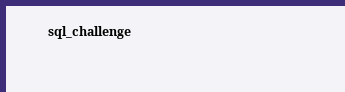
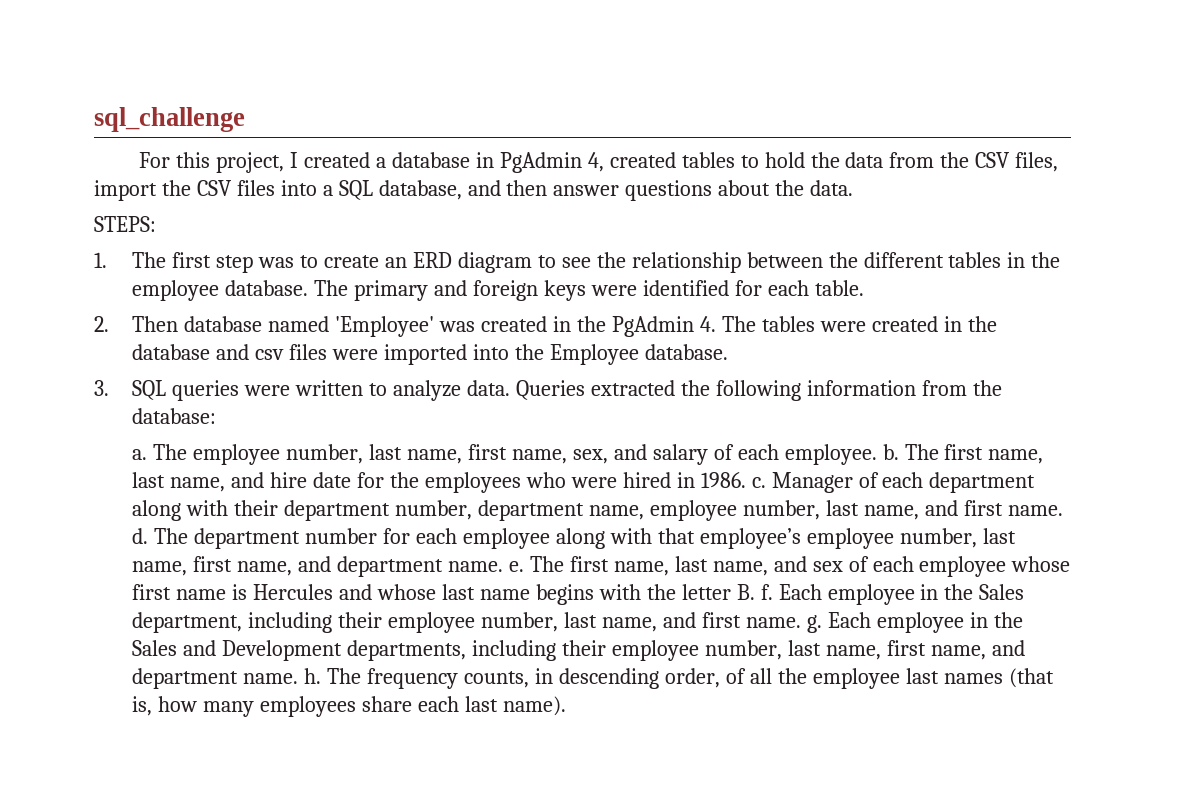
(131, 32) none -> [139,152,1059,173] [94,180,854,201] [94,216,156,232] [94,252,1061,273] [132,280,864,301] [94,316,997,337] [132,344,728,365] [94,380,1002,401] [132,408,217,424] [132,444,1044,465] [132,472,1036,493] [132,500,1063,521] [132,528,1016,549] [132,556,1071,577] [132,584,1025,605] [132,612,1023,633] [132,640,1025,661] [132,668,1054,689] [132,696,566,717] // For this project, I created a database in PgAdmin 4, created tables to hold the data from the CSV files, import the CSV files into a SQL database, and then answer questions about the data. // STEPS: // 1. The first step was to create an ERD diagram to see the relationship between the different tables in the employee database. The primary and foreign keys were identified for each table. // 2. Then database named 'Employee' was created in the PgAdmin 4. The tables were created in the database and csv files were imported into the Employee database. // 3. SQL queries were written to analyze data. Queries extracted the following information from the database: // a. The employee number, last name, first name, sex, and salary of each employee. b. The first name, last name, and hire date for the employees who were hired in 1986. c. Manager of each department along with their department number, department name, employee number, last name, and first name. d. The department number for each employee along with that employee’s employee number, last name, first name, and department name. e. The first name, last name, and sex of each employee whose first name is Hercules and whose last name begins with the letter B. f. Each employee in the Sales department, including their employee number, last name, and first name. g. Each employee in the Sales and Development departments, including their employee number, last name, first name, and department name. h. The frequency counts, in descending order, of all the employee last names (that is, how many employees share each last name).

